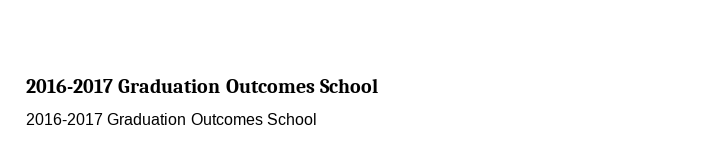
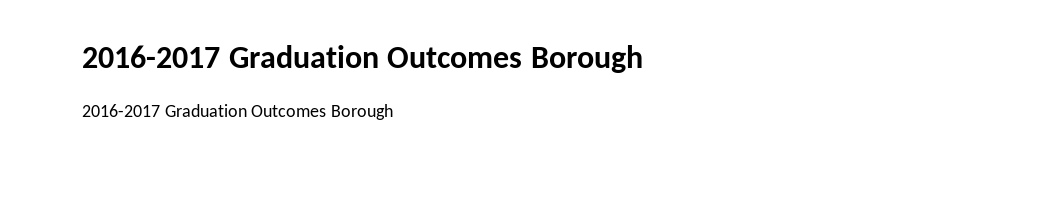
[26,78,378,93] [26,113,317,125] 2016-2017 Graduation Outcomes School // 2016-2017 Graduation Outcomes School -> [82,45,643,73] [82,104,394,120] 2016-2017 Graduation Outcomes Borough // 2016-2017 Graduation Outcomes Borough

